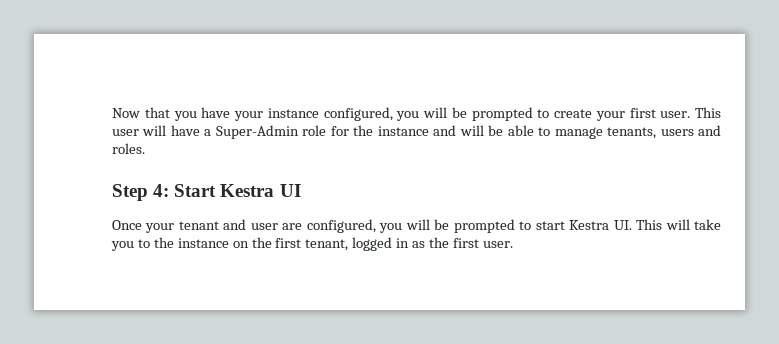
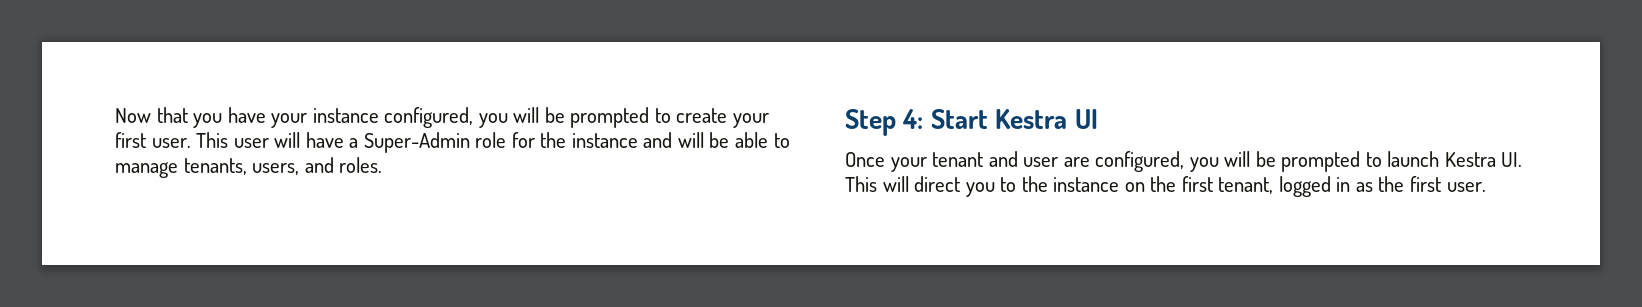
[660,129,694,136] users -> [252,163,300,175] users,
[535,221,565,230] start -> [1387,151,1440,167] launch
[694,219,722,230] take -> [914,176,961,192] direct

